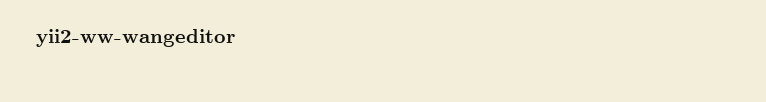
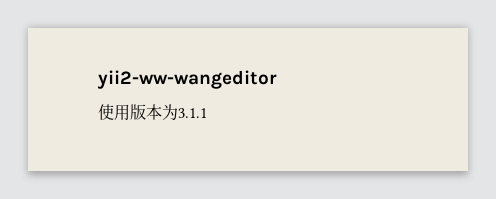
(235, 38) none -> [98,104,207,121] // 使用版本为3.1.1

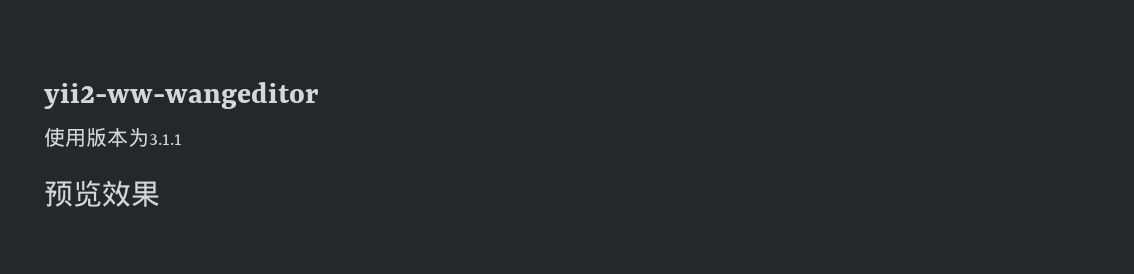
(207, 113) none -> [44,180,160,207] // 预览效果

